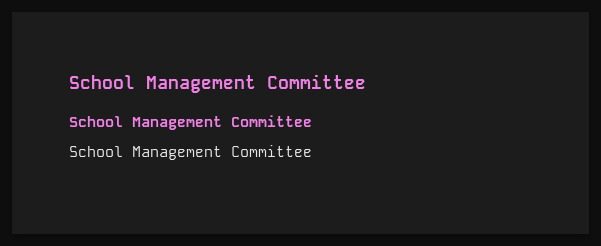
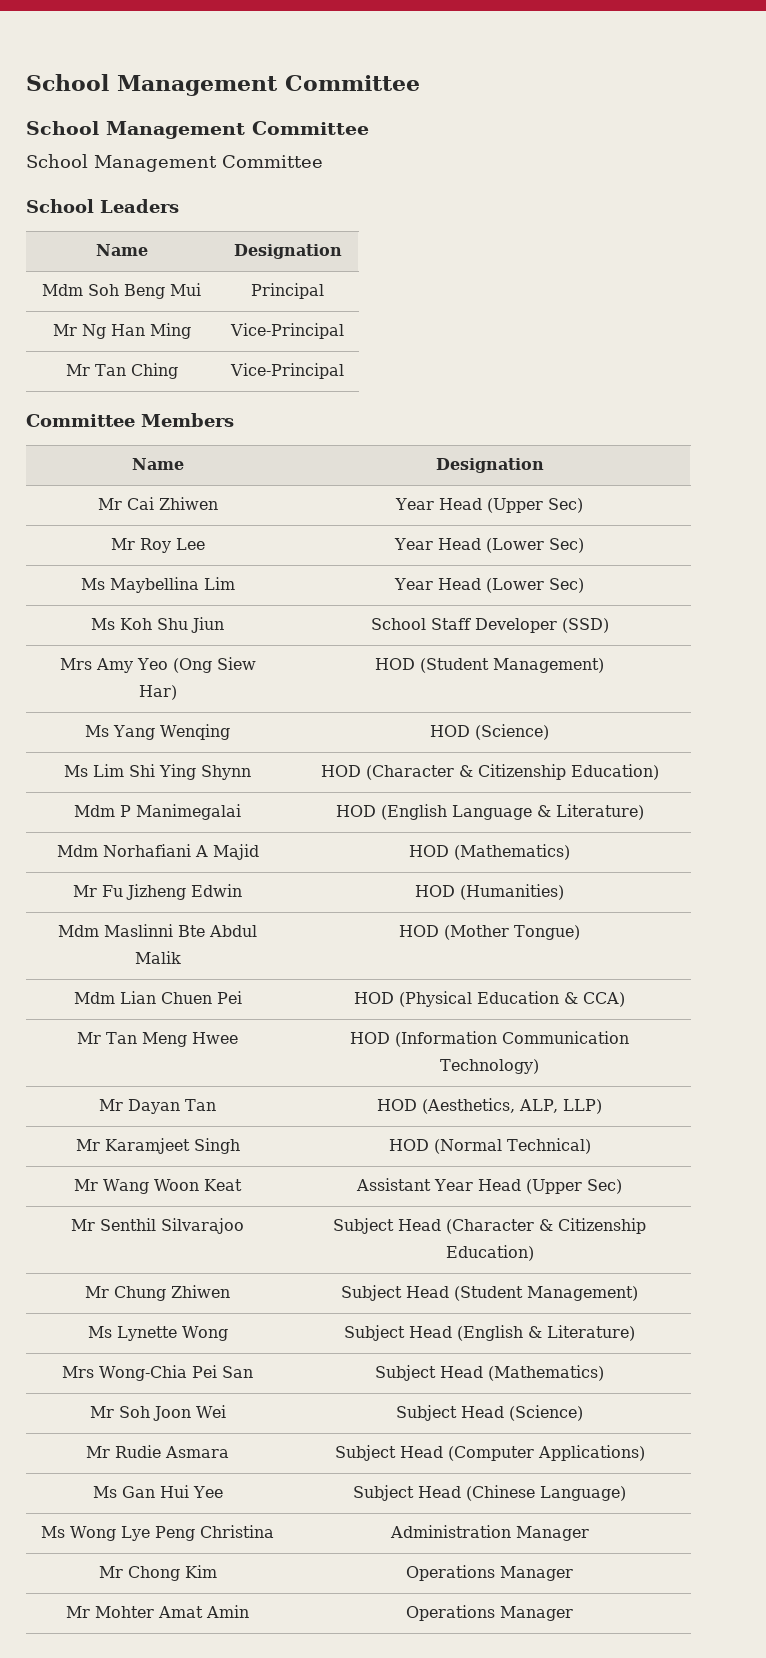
(312, 151) none -> [26,199,179,213] [95,244,148,256] [233,244,342,259] [42,283,201,299] [251,283,324,299] [52,323,191,339] [230,323,344,339] [65,363,178,379] [230,363,344,379] [26,413,234,427] [131,458,184,470] [435,458,544,473] [97,497,218,510] [395,498,583,513] [110,538,205,553] [394,538,584,553] [80,577,235,593] [394,578,584,593] [91,617,224,633] [370,618,609,633] [59,657,256,673] [138,685,177,700] [375,658,604,673] [85,724,230,740] [430,724,549,740] [64,764,251,780] [320,764,659,780] [74,804,241,820] [335,804,644,820] [56,844,259,860] [409,844,570,860] [73,884,242,900] [415,884,564,900] [58,924,257,937] [134,951,181,964] [399,925,581,940] [73,991,242,1004] [354,991,625,1007] [77,1032,238,1047] [350,1031,629,1047] [440,1059,540,1074] [99,1099,217,1114] [376,1098,603,1114] [75,1138,240,1154] [388,1138,591,1154] [73,1179,243,1194] [356,1178,622,1194] [71,1218,244,1234] [333,1218,646,1234] [445,1245,534,1261] [85,1285,230,1301] [341,1285,638,1301] [87,1326,228,1341] [344,1325,635,1341] [62,1365,253,1381] [375,1365,604,1381] [89,1405,226,1421] [396,1405,583,1421] [86,1445,229,1458] [334,1445,645,1461] [92,1485,223,1498] [353,1485,626,1501] [41,1525,274,1541] [389,1525,589,1541] [98,1565,217,1581] [406,1565,573,1581] [66,1605,249,1618] [406,1605,573,1621] // School Leaders // Name | Designation // Mdm Soh Beng Mui | Principal // Mr Ng Han Ming | Vice-Principal // Mr Tan Ching | Vice-Principal // Committee Members // Name | Designation // Mr Cai Zhiwen | Year Head (Upper Sec) // Mr Roy Lee | Year Head (Lower Sec) // Ms Maybellina Lim | Year Head (Lower Sec) // Ms Koh Shu Jiun | School Staff Developer (SSD) // Mrs Amy Yeo (Ong Siew Har) | HOD (Student Management) // Ms Yang Wenqing | HOD (Science) // Ms Lim Shi Ying Shynn | HOD (Character & Citizenship Education) // Mdm P Manimegalai | HOD (English Language & Literature) // Mdm Norhafiani A Majid | HOD (Mathematics) // Mr Fu Jizheng Edwin | HOD (Humanities) // Mdm Maslinni Bte Abdul Malik | HOD (Mother Tongue) // Mdm Lian Chuen Pei | HOD (Physical Education & CCA) // Mr Tan Meng Hwee | HOD (Information Communication Technology) // Mr Dayan Tan | HOD (Aesthetics, ALP, LLP) // Mr Karamjeet Singh | HOD (Normal Technical) // Mr Wang Woon Keat | Assistant Year Head (Upper Sec) // Mr Senthil Silvarajoo | Subject Head (Character & Citizenship Education) // Mr Chung Zhiwen | Subject Head (Student Management) // Ms Lynette Wong | Subject Head (English & Literature) // Mrs Wong-Chia Pei San | Subject Head (Mathematics) // Mr Soh Joon Wei | Subject Head (Science) // Mr Rudie Asmara | Subject Head (Computer Applications) // Ms Gan Hui Yee | Subject Head (Chinese Language) // Ms Wong Lye Peng Christina | Administration Manager // Mr Chong Kim | Operations Manager // Mr Mohter Amat Amin | Operations Manager

